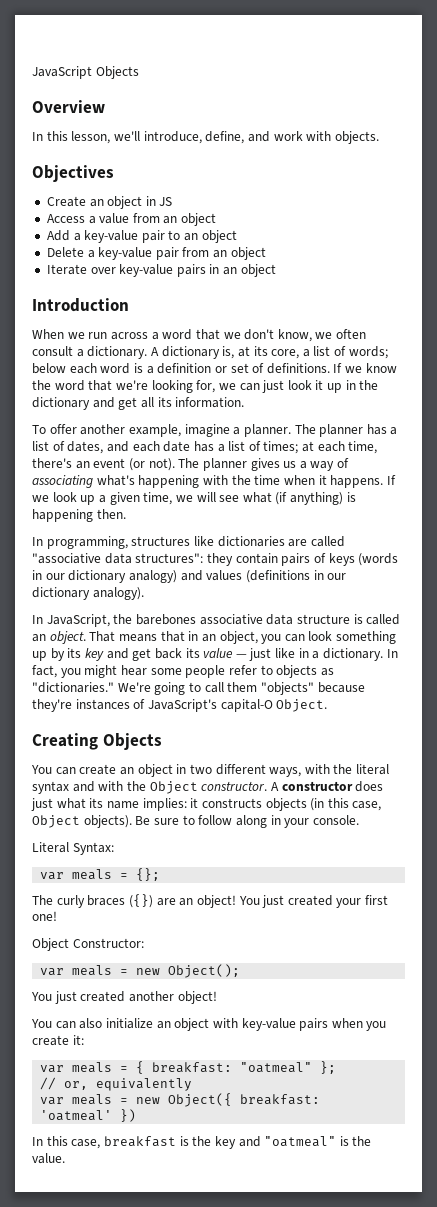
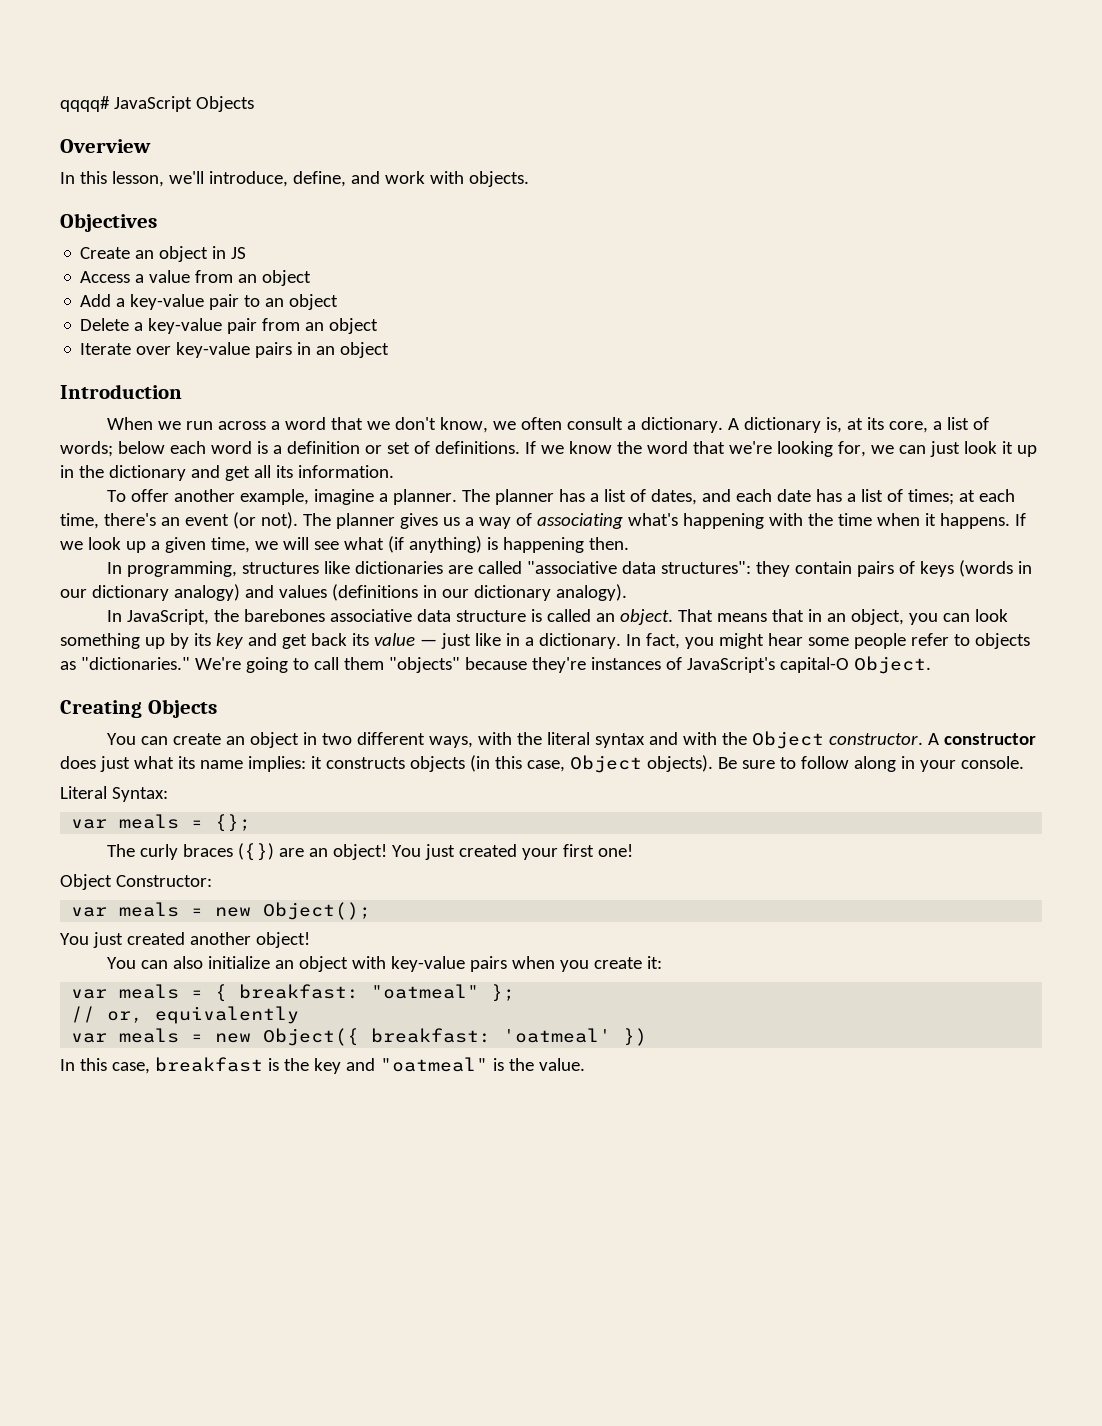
(32, 72) none -> [60,96,110,112] qqqq#

